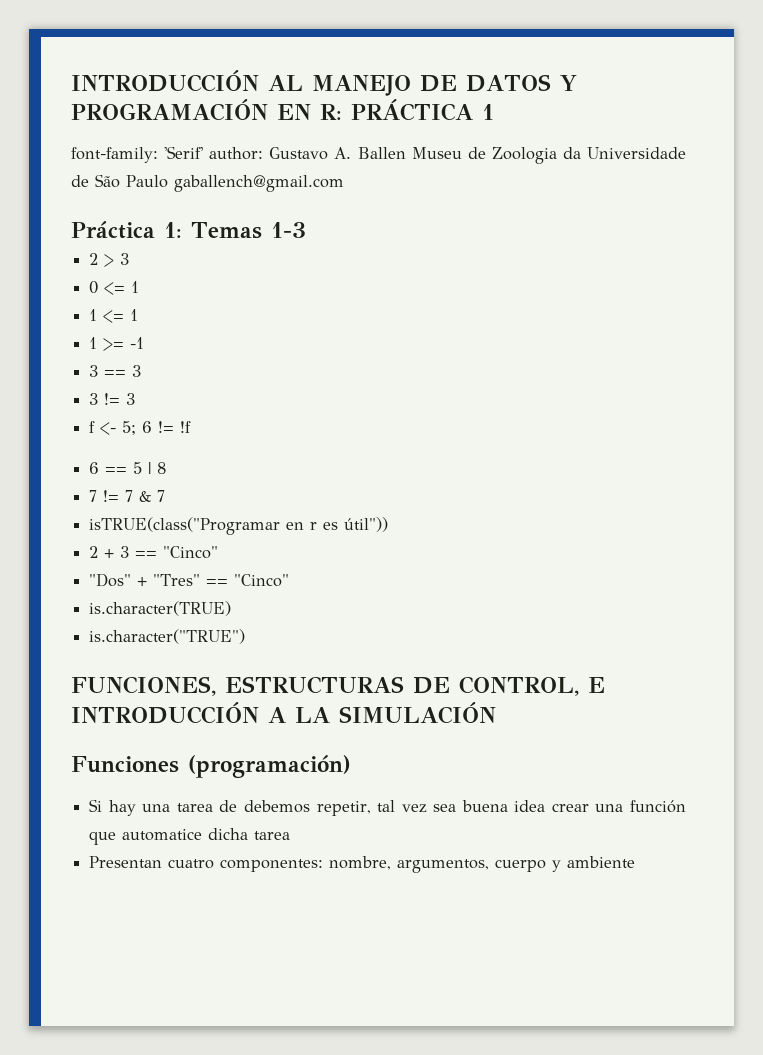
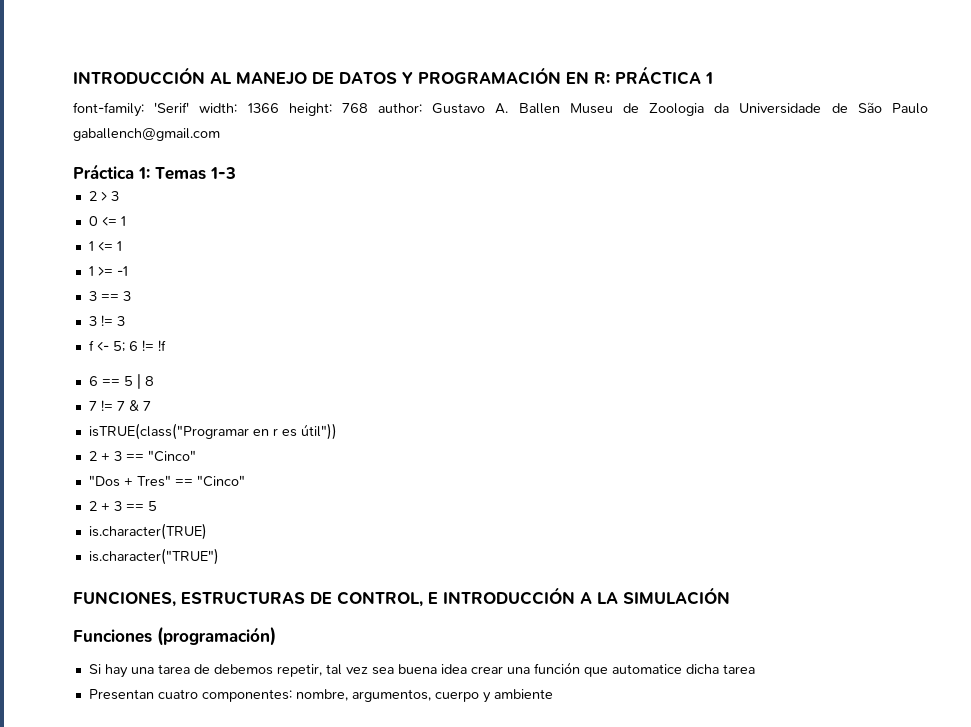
(204, 152) none -> [199,103,368,116] width: 1366 height: 768
[89,573,290,587] "Dos" + "Tres" == "Cinco" -> [88,475,245,487] [88,501,157,511] "Dos + Tres" == "Cinco" // 2 + 3 == 5

